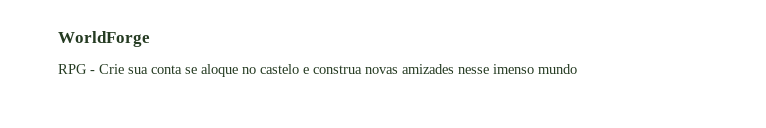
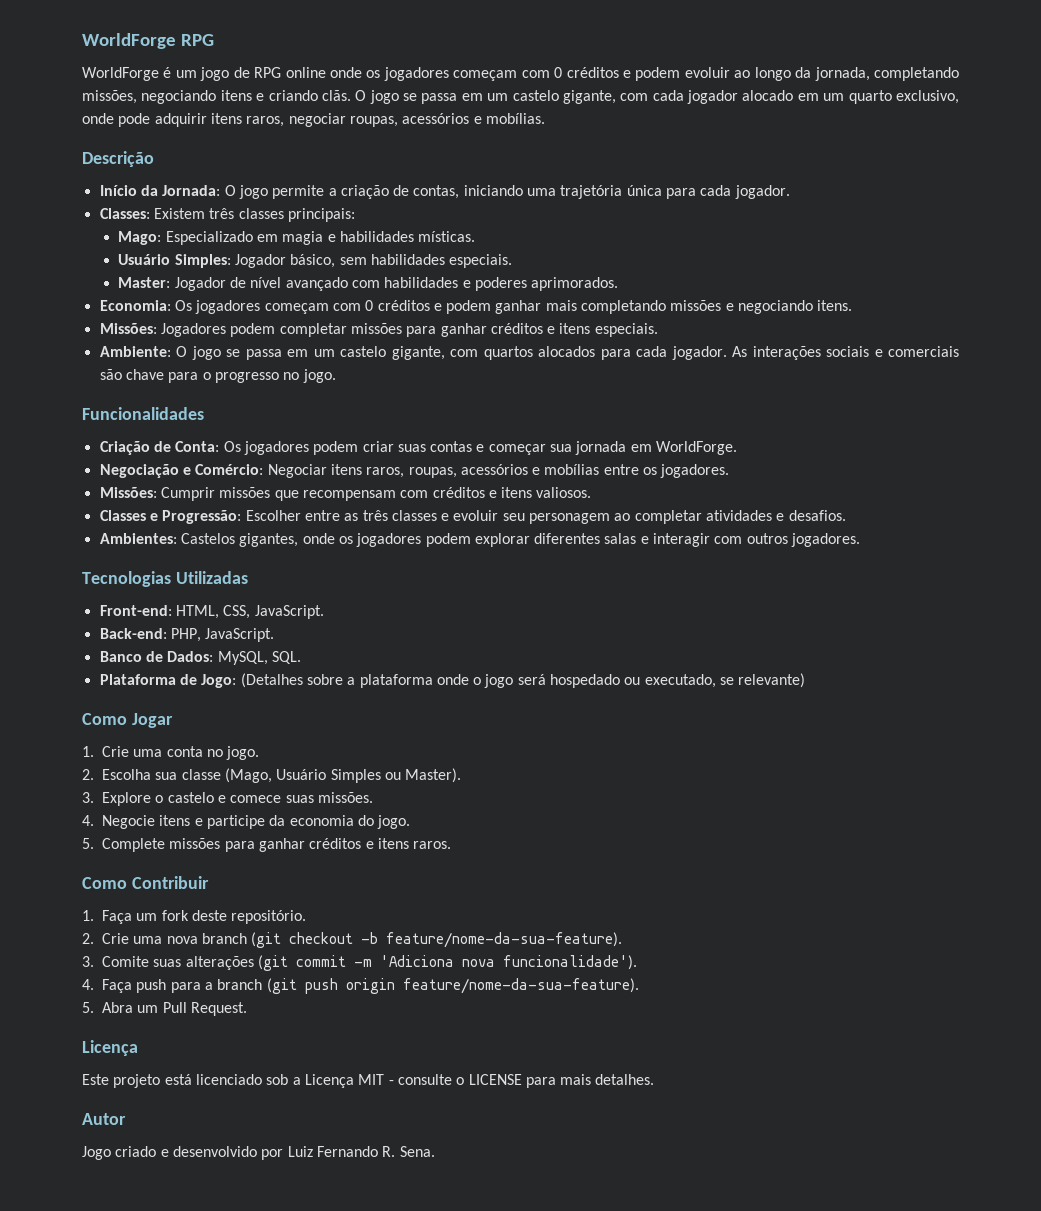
[58,31,150,47] [58,64,577,77] WorldForge // RPG - Crie sua conta se aloque no castelo e construa novas amizades nesse imenso mundo -> [82,33,214,49] [82,67,960,81] [82,90,960,104] [82,113,545,127] [82,151,154,167] [99,185,790,199] [99,208,355,222] [118,231,476,245] [118,254,513,268] [118,277,619,291] [99,300,853,314] [99,323,658,337] [99,346,959,360] [99,369,336,383] [82,407,204,420] [99,441,738,455] [99,464,730,478] [99,487,592,501] [99,510,846,524] [99,533,861,547] [82,571,248,587] [99,605,324,619] [99,628,275,642] [99,651,301,665] [99,673,806,688] [82,713,173,728] [82,746,260,760] [82,768,462,783] [82,792,373,806] [82,815,411,829] [82,838,452,852] [82,876,209,889] [82,910,307,924] [82,932,623,948] [82,955,637,971] [82,978,639,994] [82,1002,247,1016] [82,1040,138,1056] [82,1074,655,1088] [82,1113,126,1125] [82,1146,435,1160] WorldForge RPG // WorldForge é um jogo de RPG online onde os jogadores começam com 0 créditos e podem evoluir ao longo da jornada, completando missões, negociando itens e criando clãs. O jogo se passa em um castelo gigante, com cada jogador alocado em um quarto exclusivo, onde pode adquirir itens raros, negociar roupas, acessórios e mobílias. // Descrição // Início da Jornada: O jogo permite a criação de contas, iniciando uma trajetória única para cada jogador. // Classes: Existem três classes principais: // Mago: Especializado em magia e habilidades místicas. // Usuário Simples: Jogador básico, sem habilidades especiais. // Master: Jogador de nível avançado com habilidades e poderes aprimorados. // Economia: Os jogadores começam com 0 créditos e podem ganhar mais completando missões e negociando itens. // Missões: Jogadores podem completar missões para ganhar créditos e itens especiais. // Ambiente: O jogo se passa em um castelo gigante, com quartos alocados para cada jogador. As interações sociais e comerciais são chave para o progresso no jogo. // Funcionalidades // Criação de Conta: Os jogadores podem criar suas contas e começar sua jornada em WorldForge. // Negociação e Comércio: Negociar itens raros, roupas, acessórios e mobílias entre os jogadores. // Missões: Cumprir missões que recompensam com créditos e itens valiosos. // Classes e Progressão: Escolher entre as três classes e evoluir seu personagem ao completar atividades e desafios. // Ambientes: Castelos gigantes, onde os jogadores podem explorar diferentes salas e interagir com outros jogadores. // Tecnologias Utilizadas // Front-end: HTML, CSS, JavaScript. // Back-end: PHP, JavaScript. // Banco de Dados: MySQL, SQL. // Plataforma de Jogo: (Detalhes sobre a plataforma onde o jogo será hospedado ou executado, se relevante) // Como Jogar // 1. Crie uma conta no jogo. // 2. Escolha sua classe (Mago, Usuário Simples ou Master). // 3. Explore o castelo e comece suas missões. // 4. Negocie itens e participe da economia do jogo. // 5. Complete missões para ganhar créditos e itens raros. // Como Contribuir // 1. Faça um fork deste repositório. // 2. Crie uma nova branch (git checkout -b feature/nome-da-sua-feature). // 3. Comite suas alterações (git commit -m 'Adiciona nova funcionalidade'). // 4. Faça push para a branch (git push origin feature/nome-da-sua-feature). // 5. Abra um Pull Request. // Licença // Este projeto está licenciado sob a Licença MIT - consulte o LICENSE para mais detalhes. // Autor // Jogo criado e desenvolvido por Luiz Fernando R. Sena.

